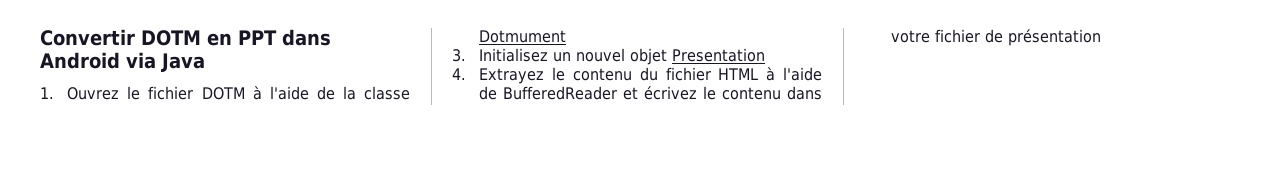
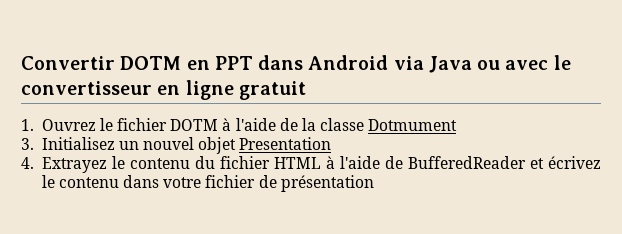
(205, 62) none -> [477,55,571,70] [21,80,306,100] ou avec le convertisseur en ligne gratuit

